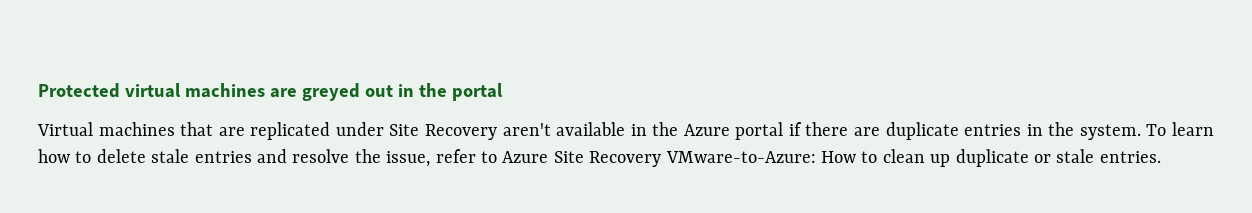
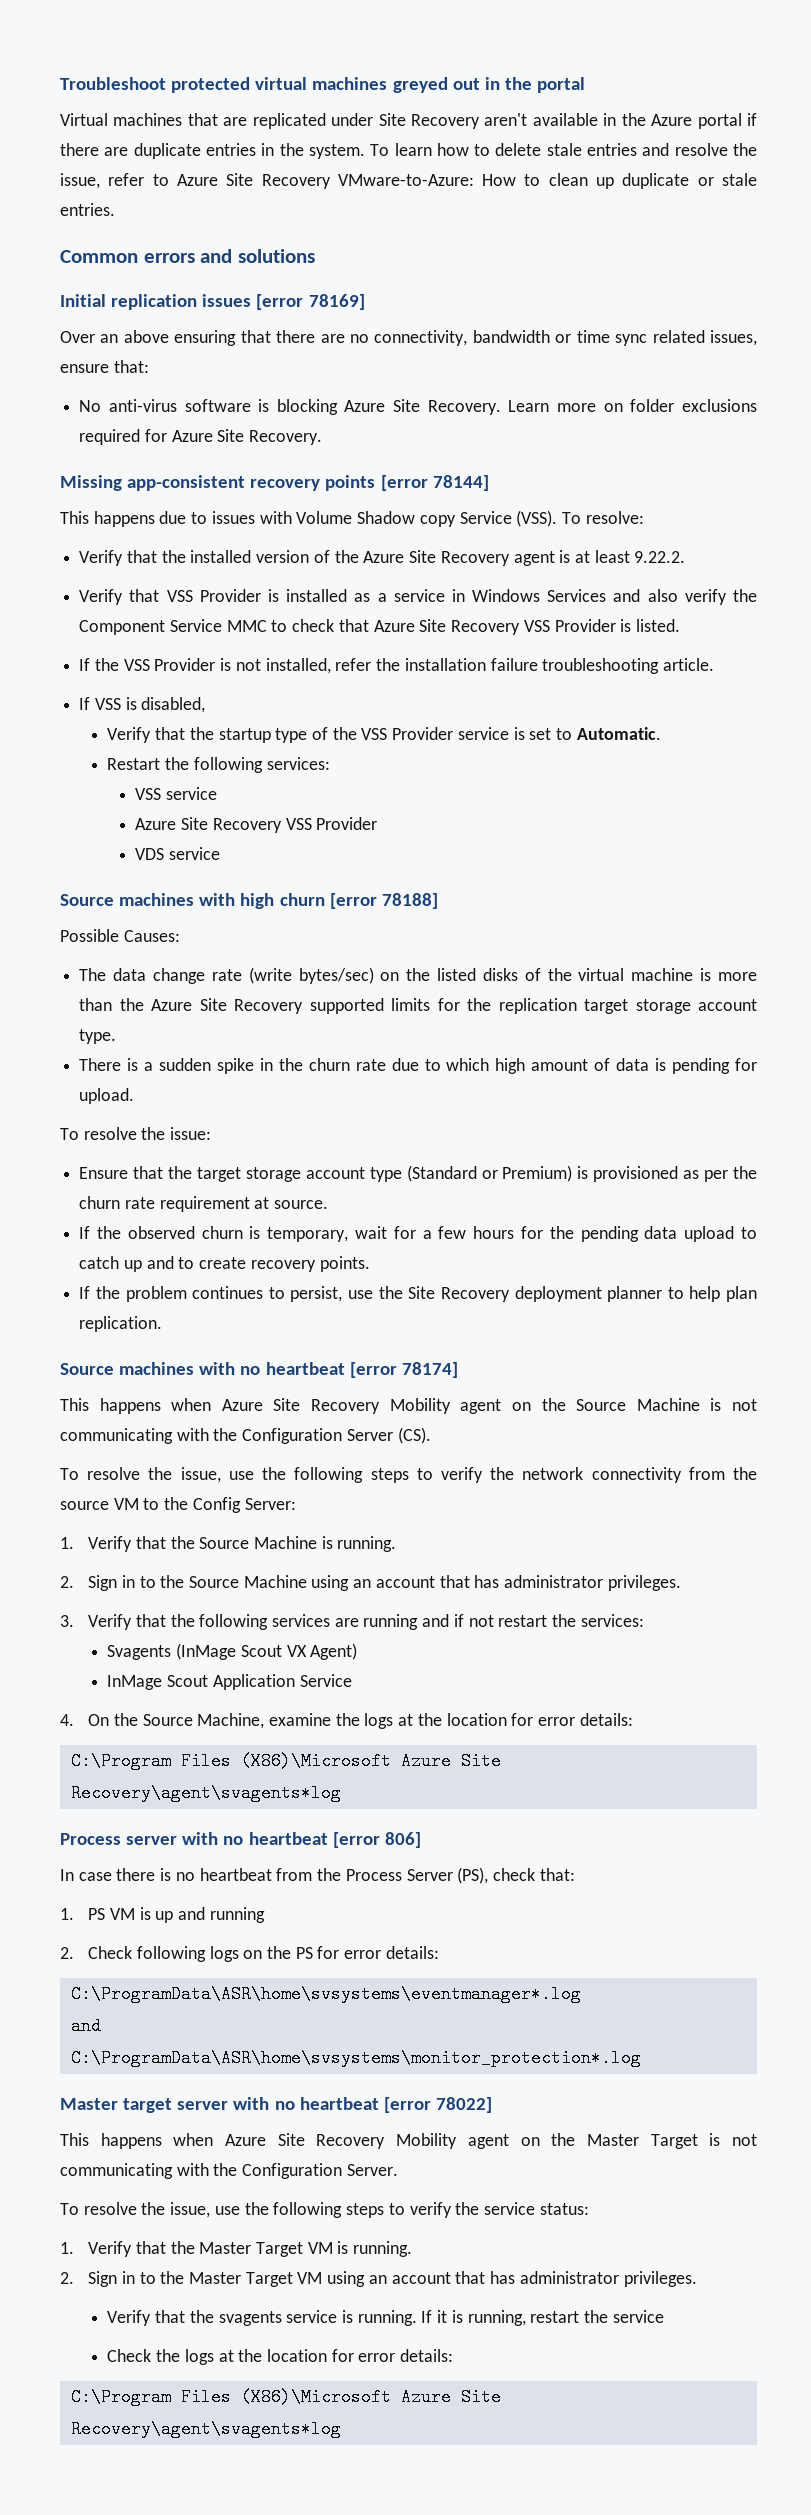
[38,83,120,98] Protected -> [60,77,251,93] Troubleshoot protected
[269,88,297,98] are -> (388, 83) none
(1161, 157) none -> [60,249,315,263] [60,294,365,310] [60,330,758,346] [60,360,149,373] [79,399,758,415] [79,429,323,445] [60,475,489,491] [60,510,644,527] [79,550,686,566] [79,589,757,605] [79,619,680,635] [79,658,714,674] [79,697,206,713] [107,727,661,743] [107,757,330,773] [135,787,218,800] [135,817,378,833] [135,847,221,860] [60,893,438,909] [60,929,180,942] [79,967,758,984] [79,998,757,1014] [79,1029,117,1044] [79,1058,757,1074] [79,1088,135,1104] [60,1127,212,1140] [79,1165,758,1182] [79,1196,329,1212] [79,1226,757,1242] [79,1256,370,1272] [79,1286,757,1302] [79,1316,163,1332] [60,1362,458,1378] [60,1398,758,1414] [60,1427,431,1444] [60,1467,757,1483] [60,1497,296,1513] [60,1536,397,1552] [60,1575,681,1591] [60,1614,644,1630] [107,1643,358,1660] [107,1674,352,1690] [60,1713,633,1729] [70,1752,501,1770] [70,1784,341,1802] [60,1832,421,1848] [60,1867,575,1884] [60,1907,265,1923] [60,1946,439,1962] [70,1985,581,2003] [70,2017,101,2035] [70,2049,641,2067] [60,2097,492,2113] [60,2133,758,2149] [60,2163,398,2179] [60,2202,589,2218] [60,2241,413,2257] [60,2271,697,2287] [107,2310,664,2326] [107,2349,454,2365] [70,2388,501,2406] [70,2420,341,2438] // Common errors and solutions // Initial replication issues [error 78169] // Over an above ensuring that there are no connectivity, bandwidth or time sync related issues, ensure that: // No anti-virus software is blocking Azure Site Recovery. Learn more on folder exclusions required for Azure Site Recovery. // Missing app-consistent recovery points [error 78144] // This happens due to issues with Volume Shadow copy Service (VSS). To resolve: // Verify that the installed version of the Azure Site Recovery agent is at least 9.22.2. // Verify that VSS Provider is installed as a service in Windows Services and also verify the Component Service MMC to check that Azure Site Recovery VSS Provider is listed. // If the VSS Provider is not installed, refer the installation failure troubleshooting article. // If VSS is disabled, // Verify that the startup type of the VSS Provider service is set to Automatic. // Restart the following services: // VSS service // Azure Site Recovery VSS Provider // VDS service // Source machines with high churn [error 78188] // Possible Causes: // The data change rate (write bytes/sec) on the listed disks of the virtual machine is more than the Azure Site Recovery supported limits for the replication target storage account type. // There is a sudden spike in the churn rate due to which high amount of data is pending for upload. // To resolve the issue: // Ensure that the target storage account type (Standard or Premium) is provisioned as per the churn rate requirement at source. // If the observed churn is temporary, wait for a few hours for the pending data upload to catch up and to create recovery points. // If the problem continues to persist, use the Site Recovery deployment planner to help plan replication. // Source machines with no heartbeat [error 78174] // This happens when Azure Site Recovery Mobility agent on the Source Machine is not communicating with the Configuration Server (CS). // To resolve the issue, use the following steps to verify the network connectivity from the source VM to the Config Server: // 1. Verify that the Source Machine is running. // 2. Sign in to the Source Machine using an account that has administrator privileges. // 3. Verify that the following services are running and if not restart the services: // Svagents (InMage Scout VX Agent) // InMage Scout Application Service // 4. On the Source Machine, examine the logs at the location for error details: // C:\Program Files (X86)\Microsoft Azure Site Recovery\agent\svagents*log // Process server with no heartbeat [error 806] // In case there is no heartbeat from the Process Server (PS), check that: // 1. PS VM is up and running // 2. Check following logs on the PS for error details: // C:\ProgramData\ASR\home\svsystems\eventmanager*.log // and // C:\ProgramData\ASR\home\svsystems\monitor_protection*.log // Master target server with no heartbeat [error 78022] // This happens when Azure Site Recovery Mobility agent on the Master Target is not communicating with the Configuration Server. // To resolve the issue, use the following steps to verify the service status: // 1. Verify that the Master Target VM is running. // 2. Sign in to the Master Target VM using an account that has administrator privileges. // Verify that the svagents service is running. If it is running, restart the service // Check the logs at the location for error details: // C:\Program Files (X86)\Microsoft Azure Site Recovery\agent\svagents*log

